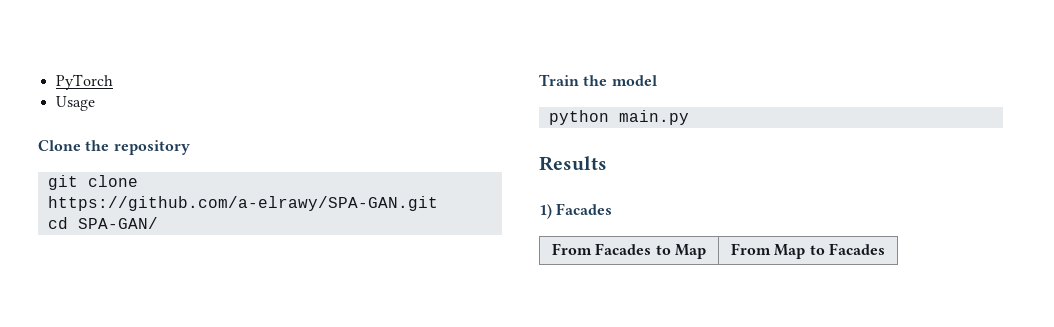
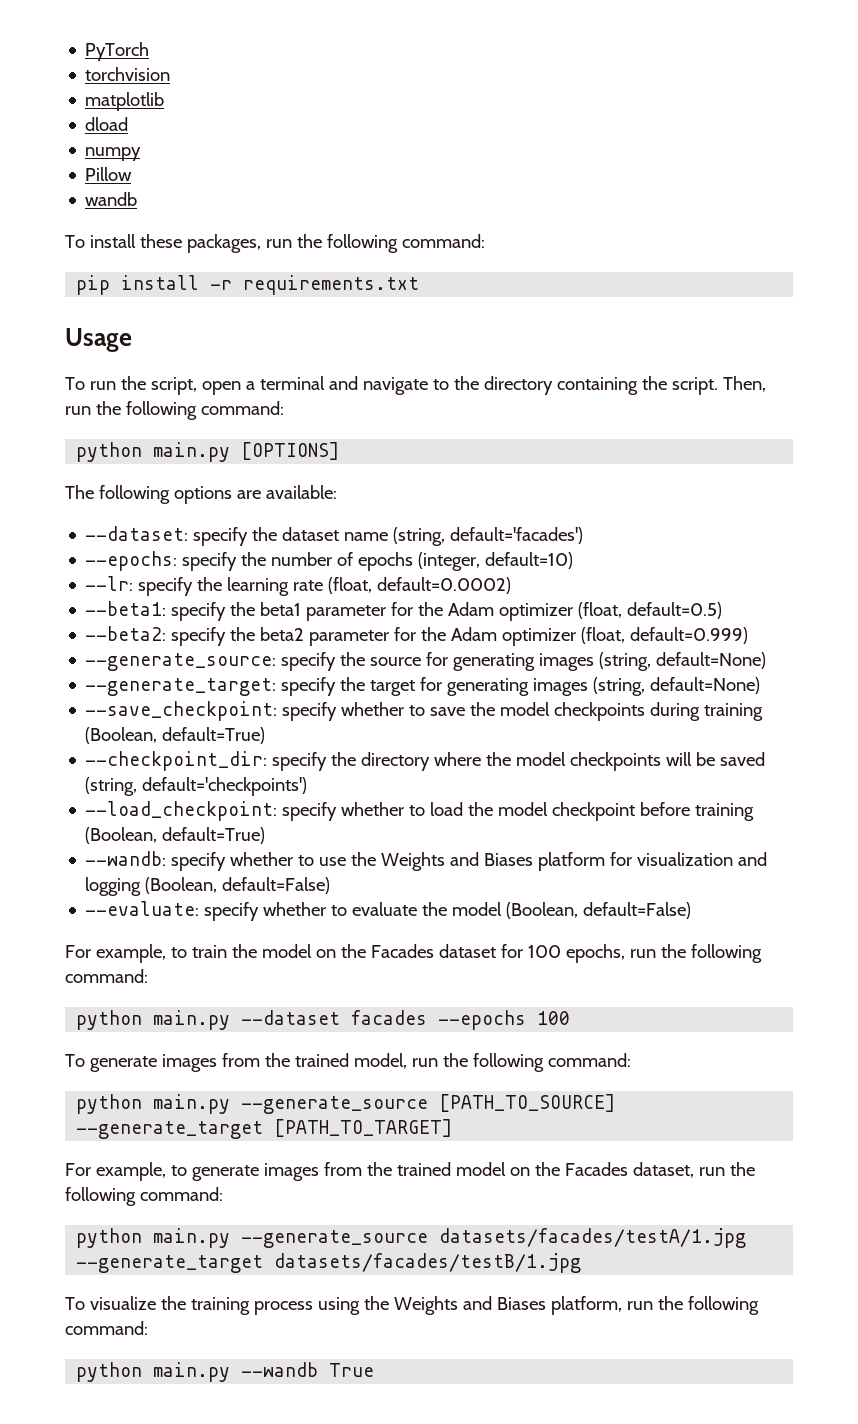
[55,96,95,111] [38,140,190,155] [47,175,138,190] [47,196,438,211] [47,217,158,229] [539,74,657,86] [548,110,689,125] [539,156,607,171] [539,203,613,219] [552,243,706,259] [731,243,885,259] Usage // Clone the repository // git clone https://github.com/a-elrawy/SPA-GAN.git // cd SPA-GAN/ // Train the model // python main.py // Results // 1) Facades // From Facades to Map | From Map to Facades -> [85,67,171,81] [85,92,165,111] [85,117,129,131] [85,147,142,161] [85,167,133,181] [85,192,138,206] [65,234,485,253] [76,275,420,295] [65,328,132,352] [65,376,766,395] [65,401,284,420] [76,442,340,462] [65,485,337,504] [85,526,584,546] [85,551,574,571] [85,576,512,596] [85,601,723,621] [85,626,749,646] [85,652,767,671] [85,677,761,696] [85,701,764,721] [85,727,266,744] [85,751,766,771] [85,777,308,796] [85,801,755,821] [85,827,266,844] [85,851,768,871] [85,877,331,896] [85,901,692,921] [65,944,762,963] [65,969,148,983] [76,1010,571,1030] [65,1053,631,1072] [76,1094,616,1114] [76,1119,453,1139] [65,1162,755,1181] [65,1187,223,1206] [76,1228,747,1248] [76,1253,582,1273] [65,1296,759,1315] [65,1321,148,1335] [76,1362,375,1382] torchvision // matplotlib // dload // numpy // Pillow // wandb // To install these packages, run the following command: // pip install -r requirements.txt // Usage // To run the script, open a terminal and navigate to the directory containing the script. Then, run the following command: // python main.py [OPTIONS] // The following options are available: // --dataset: specify the dataset name (string, default='facades') // --epochs: specify the number of epochs (integer, default=10) // --lr: specify the learning rate (float, default=0.0002) // --beta1: specify the beta1 parameter for the Adam optimizer (float, default=0.5) // --beta2: specify the beta2 parameter for the Adam optimizer (float, default=0.999) // --generate_source: specify the source for generating images (string, default=None) // --generate_target: specify the target for generating images (string, default=None) // --save_checkpoint: specify whether to save the model checkpoints during training (Boolean, default=True) // --checkpoint_dir: specify the directory where the model checkpoints will be saved (string, default='checkpoints') // --load_checkpoint: specify whether to load the model checkpoint before training (Boolean, default=True) // --wandb: specify whether to use the Weights and Biases platform for visualization and logging (Boolean, default=False) // --evaluate: specify whether to evaluate the model (Boolean, default=False) // For example, to train the model on the Facades dataset for 100 epochs, run the following command: // python main.py --dataset facades --epochs 100 // To generate images from the trained model, run the following command: // python main.py --generate_source [PATH_TO_SOURCE] --generate_target [PATH_TO_TARGET] // For example, to generate images from the trained model on the Facades dataset, run the following command: // python main.py --generate_source datasets/facades/testA/1.jpg --generate_target datasets/facades/testB/1.jpg // To visualize the training process using the Weights and Biases platform, run the following command: // python main.py --wandb True

